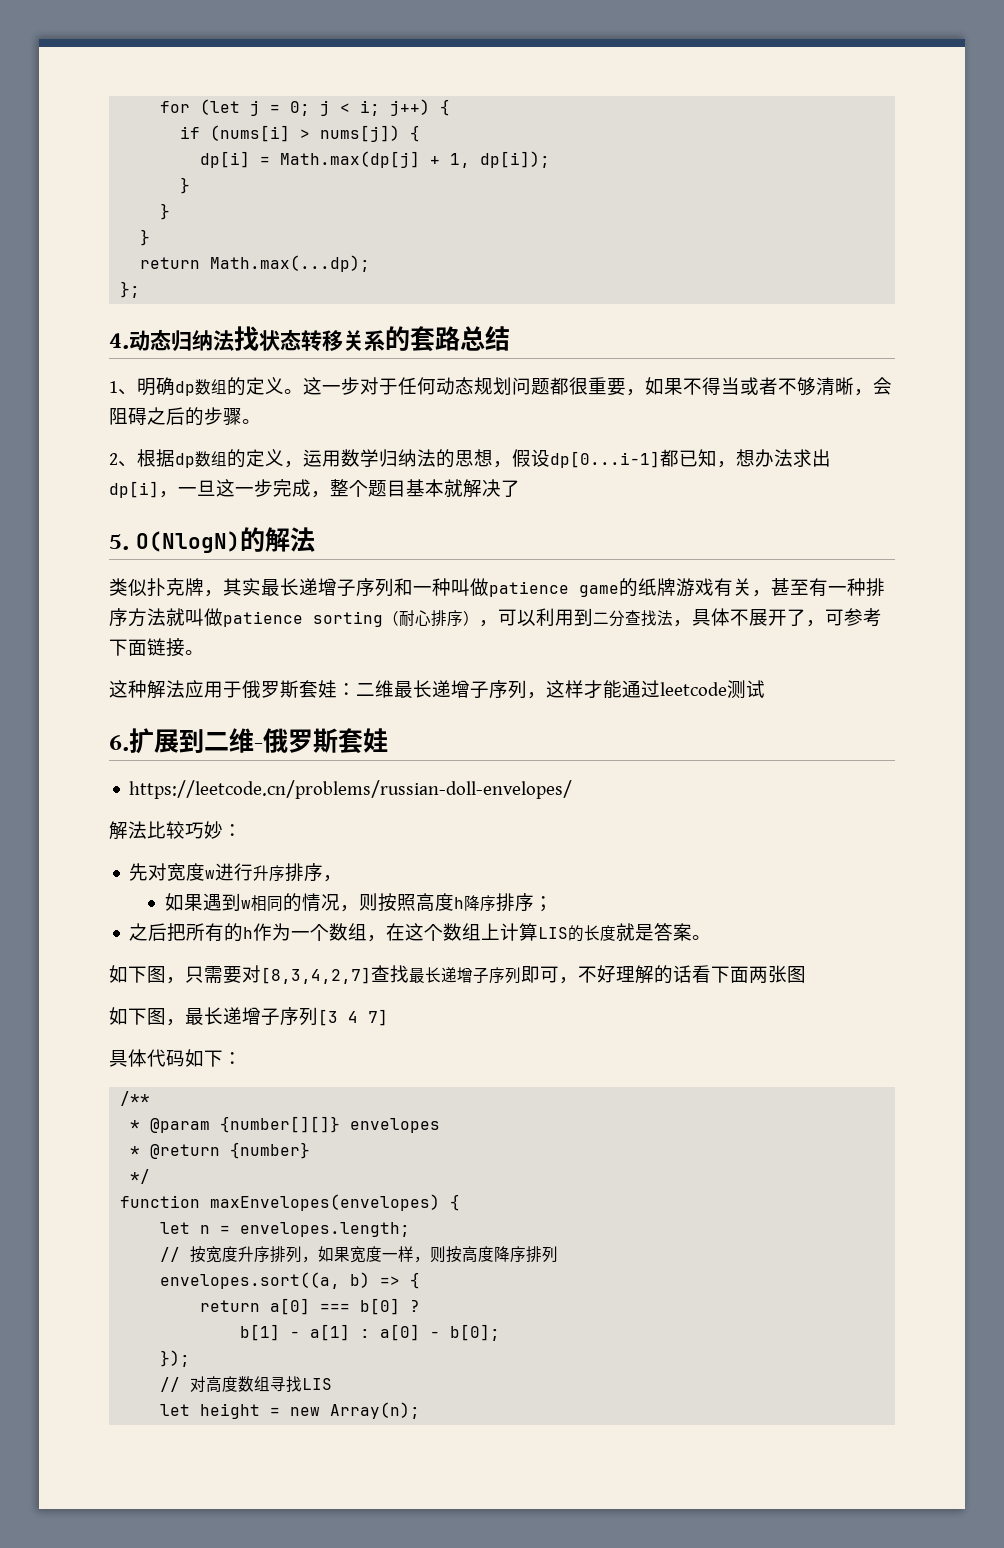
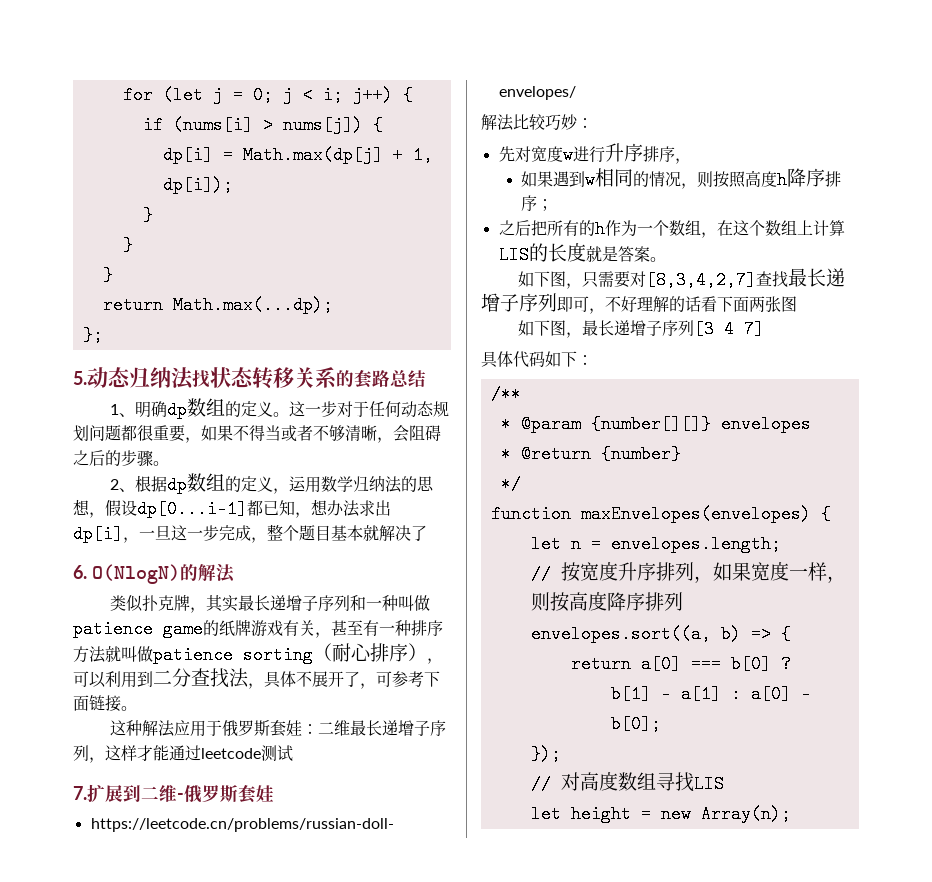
[109,333,129,349] 4. -> [73,371,87,385] 5.
[109,534,129,550] 5. -> [73,565,87,579] 6.
[109,735,129,751] 6. -> [73,786,87,800] 7.

